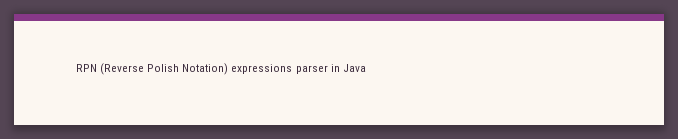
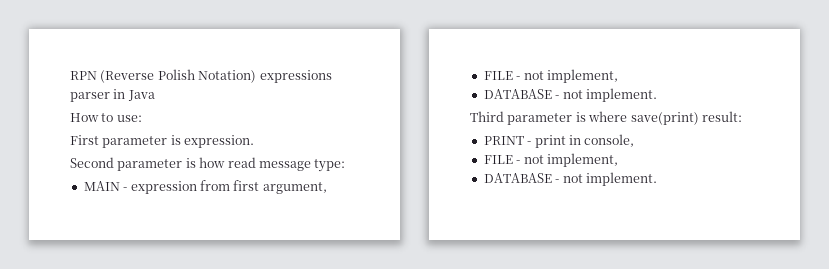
(366, 68) none -> [70,113,142,122] [70,135,255,148] [70,157,346,172] [83,180,327,194] [483,69,618,83] [483,88,657,102] [470,111,742,125] [483,134,635,148] [483,153,618,167] [483,172,657,186] // How to use: // First parameter is expression. // Second parameter is how read message type: // MAIN - expression from first argument, // FILE - not implement, // DATABASE - not implement. // Third parameter is where save(print) result: // PRINT - print in console, // FILE - not implement, // DATABASE - not implement.

